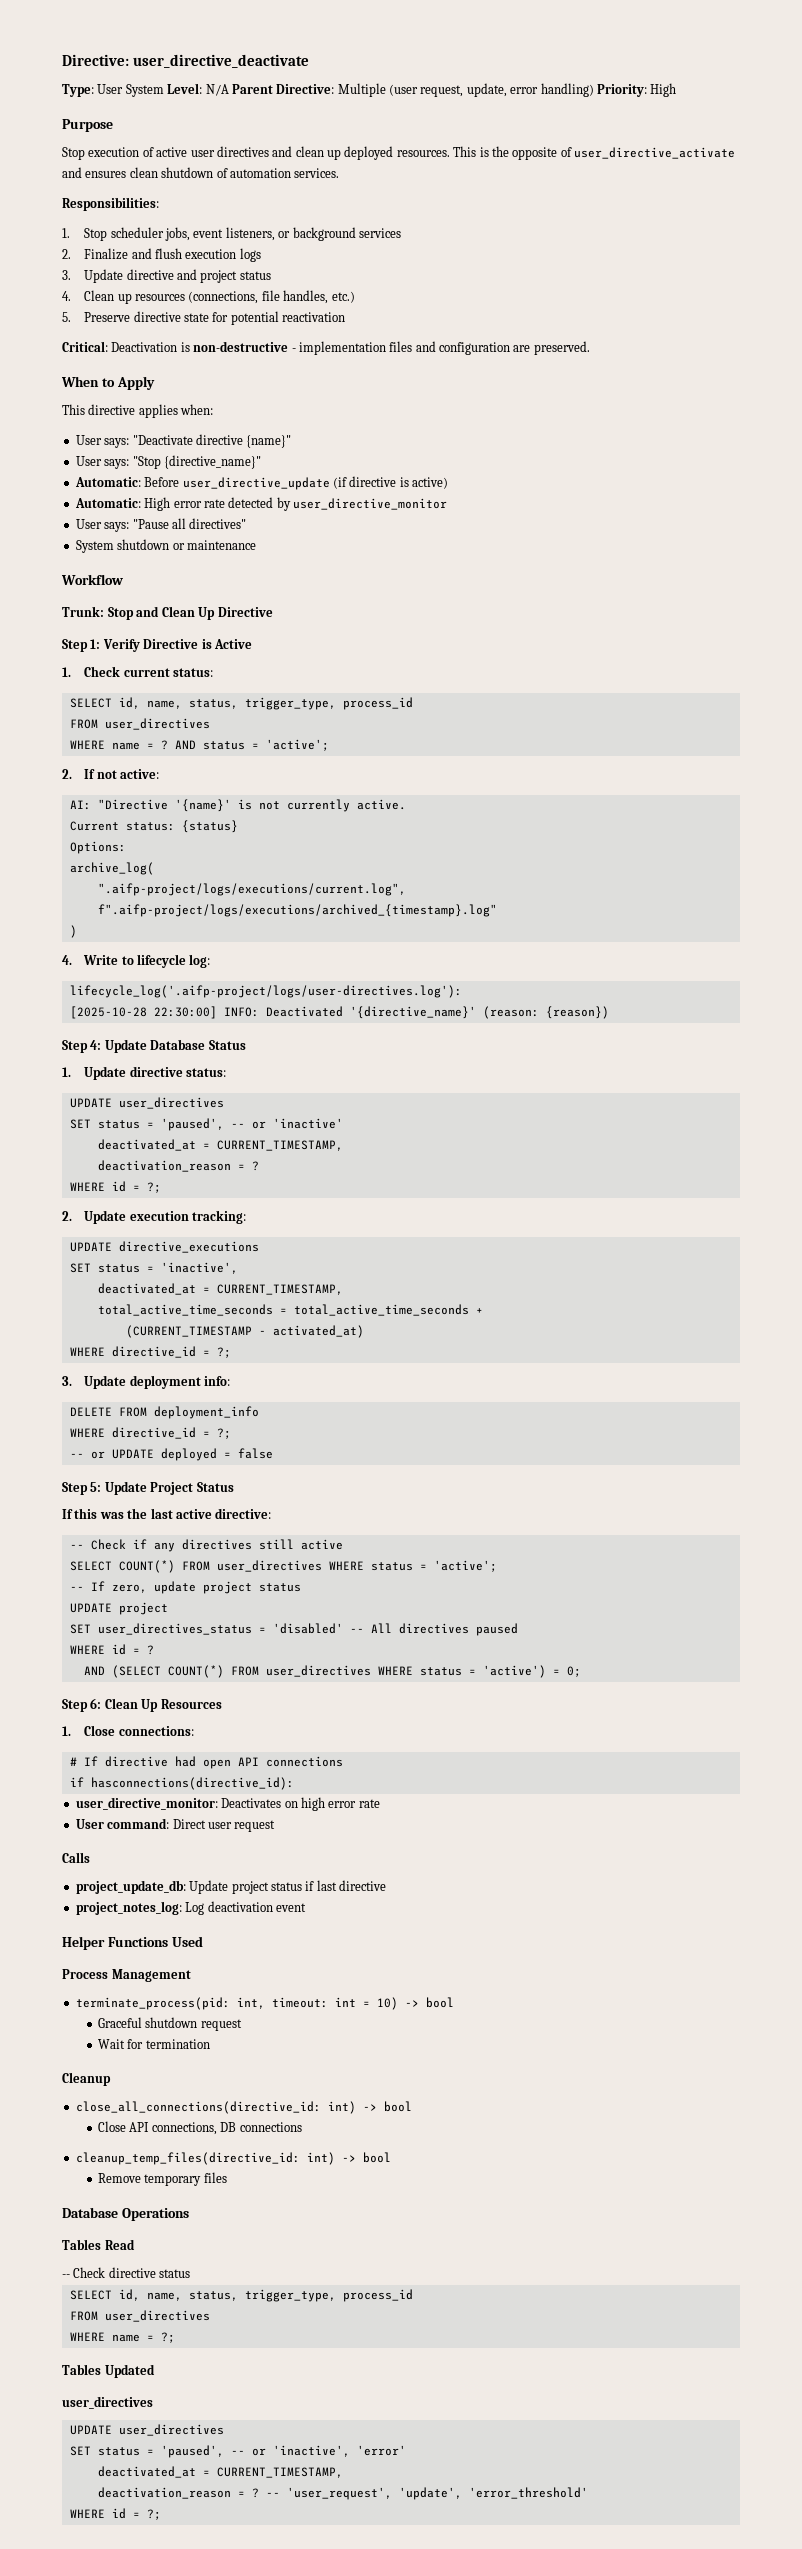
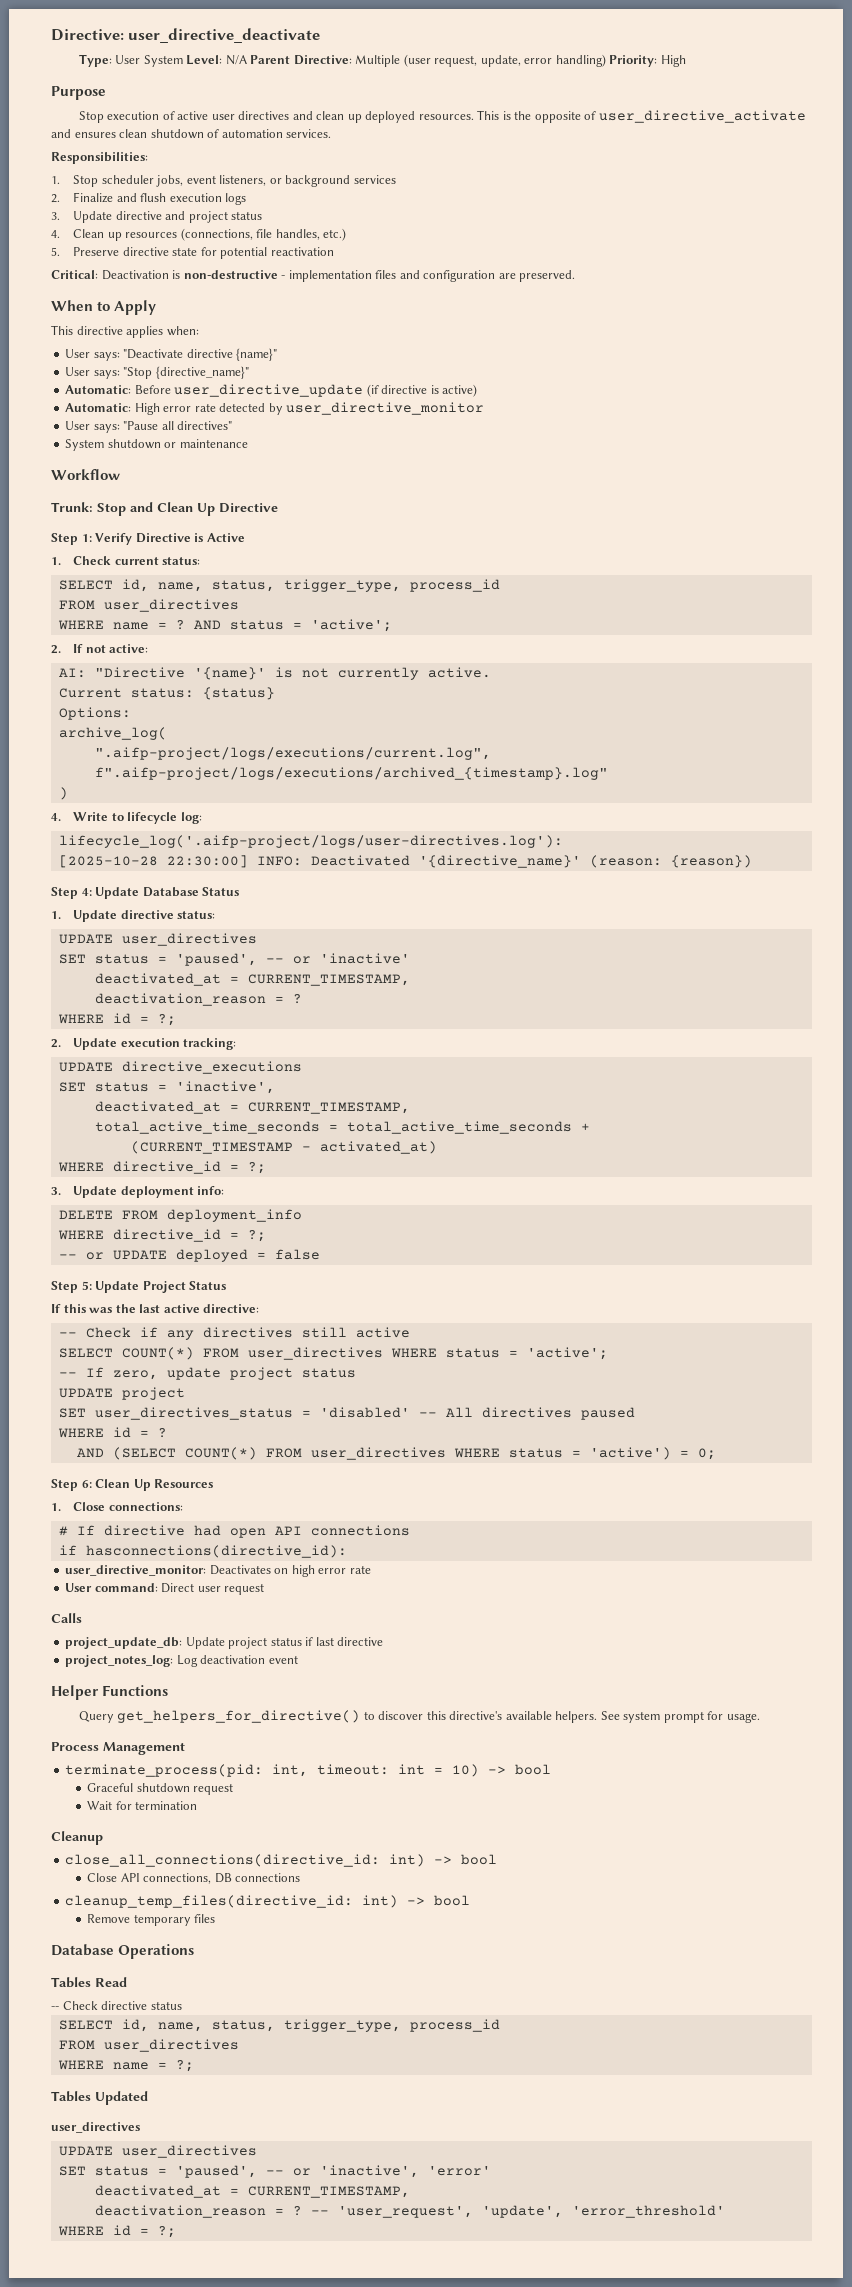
[171,1936,203,1947] Used -> [78,1710,760,1723] // Query get_helpers_for_directive() to discover this directive's available helpers. See system prompt for usage.

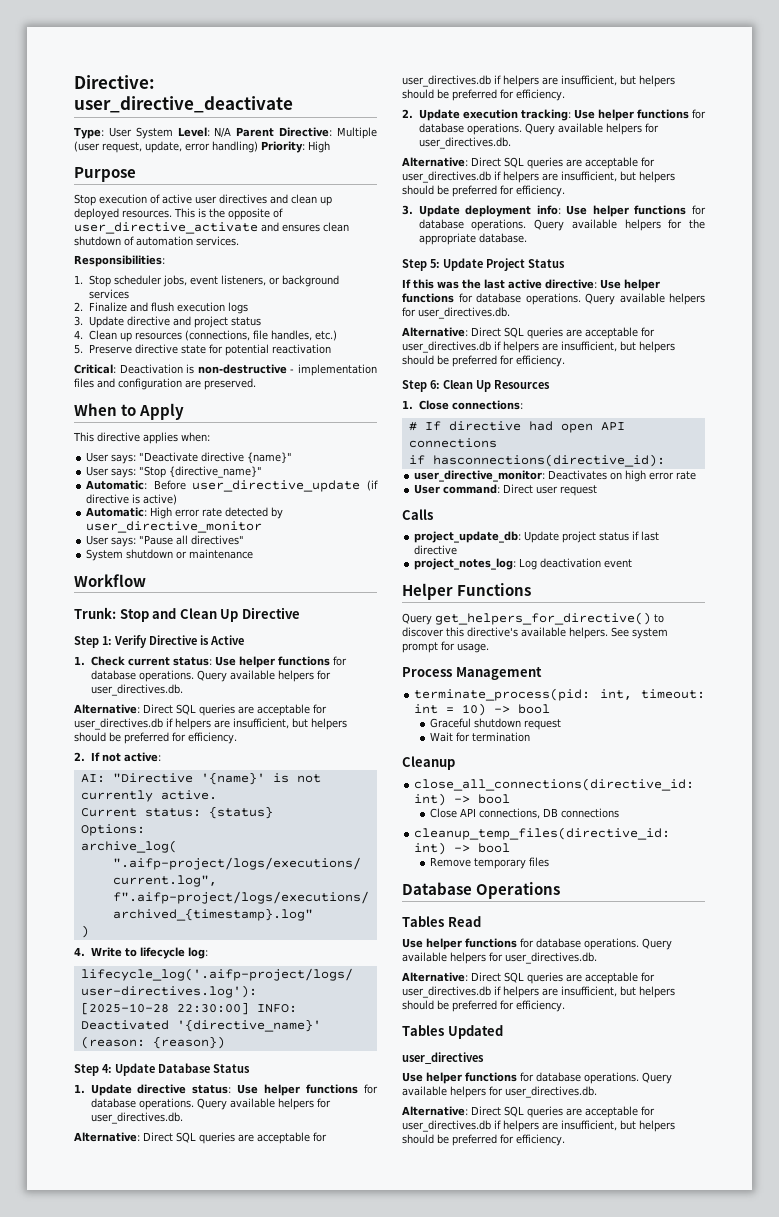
[58,579,500,592] [58,599,239,612] [57,619,392,632] // SELECT id, name, status, trigger_type, process_id // FROM user_directives // WHERE name = ? AND status = 'active'; -> [214,656,347,668] [90,670,331,682] [90,684,183,696] [74,704,327,716] [74,718,347,730] [74,732,237,744] Use helper functions for database operations. Query available helpers for user_directives.db. // Alternative: Direct SQL queries are acceptable for user_directives.db if helpers are insufficient, but helpers should be preferred for efficiency.
[58,933,257,946] [58,953,410,966] [94,973,410,986] [94,993,302,1006] [57,1013,176,1026] [51,1038,237,1050] [58,1061,302,1074] [58,1081,275,1094] [94,1101,410,1114] [94,1121,590,1134] [130,1141,437,1154] [57,1161,266,1174] [51,1186,225,1198] [58,1209,302,1222] [57,1229,266,1242] [58,1249,320,1262] // UPDATE user_directives // SET status = 'paused', -- or 'inactive' // deactivated_at = CURRENT_TIMESTAMP, // deactivation_reason = ? // WHERE id = ?; // 2. Update execution tracking: // UPDATE directive_executions // SET status = 'inactive', // deactivated_at = CURRENT_TIMESTAMP, // total_active_time_seconds = total_active_time_seconds + // (CURRENT_TIMESTAMP - activated_at) // WHERE directive_id = ?; // 3. Update deployment info: // DELETE FROM deployment_info // WHERE directive_id = ?; // -- or UPDATE deployed = false -> [237,1084,378,1096] [90,1098,331,1110] [90,1112,183,1124] [74,1132,327,1144] [402,75,675,87] [402,89,565,101] [402,109,706,121] [418,123,659,135] [418,137,511,149] [402,157,655,169] [402,171,675,183] [402,185,565,197] [402,205,706,217] [418,219,705,231] [418,233,527,245] Use helper functions for database operations. Query available helpers for user_directives.db. // Alternative: Direct SQL queries are acceptable for user_directives.db if helpers are insufficient, but helpers should be preferred for efficiency. // 2. Update execution tracking: Use helper functions for database operations. Query available helpers for user_directives.db. // Alternative: Direct SQL queries are acceptable for user_directives.db if helpers are insufficient, but helpers should be preferred for efficiency. // 3. Update deployment info: Use helper functions for database operations. Query available helpers for the appropriate database.
[58,1327,410,1340] [58,1347,608,1360] [58,1367,356,1380] [58,1387,185,1400] [58,1407,635,1420] [57,1427,167,1438] [76,1447,716,1460] // -- Check if any directives still active // SELECT COUNT(*) FROM user_directives WHERE status = 'active'; // -- If zero, update project status // UPDATE project // SET user_directives_status = 'disabled' -- All directives paused // WHERE id = ? // AND (SELECT COUNT(*) FROM user_directives WHERE status = 'active') = 0; -> [600,279,660,291] [402,293,705,305] [402,307,510,319] [402,327,655,339] [402,341,675,353] [402,355,565,367] Use helper functions for database operations. Query available helpers for user_directives.db. // Alternative: Direct SQL queries are acceptable for user_directives.db if helpers are insufficient, but helpers should be preferred for efficiency.
[51,2001,182,2010] [58,2019,500,2032] [58,2039,239,2052] [57,2060,194,2072] [51,2091,148,2105] [51,2122,140,2133] [58,2145,257,2158] [58,2165,491,2178] [94,2185,410,2198] [94,2205,725,2218] [57,2225,176,2238] -- Check directive status // SELECT id, name, status, trigger_type, process_id // FROM user_directives // WHERE name = ?; // Tables Updated // user_directives // UPDATE user_directives // SET status = 'paused', -- or 'inactive', 'error' // deactivated_at = CURRENT_TIMESTAMP, // deactivation_reason = ? -- 'user_request', 'update', 'error_threshold' // WHERE id = ?; -> [402,938,672,950] [402,952,597,964] [402,972,655,984] [402,986,675,998] [402,1000,565,1012] [402,1025,503,1039] [402,1052,484,1064] [402,1072,672,1084] [402,1086,597,1098] [402,1106,655,1118] [402,1120,675,1132] [402,1134,565,1146] Use helper functions for database operations. Query available helpers for user_directives.db. // Alternative: Direct SQL queries are acceptable for user_directives.db if helpers are insufficient, but helpers should be preferred for efficiency. // Tables Updated // user_directives // Use helper functions for database operations. Query available helpers for user_directives.db. // Alternative: Direct SQL queries are acceptable for user_directives.db if helpers are insufficient, but helpers should be preferred for efficiency.

